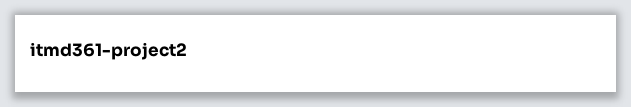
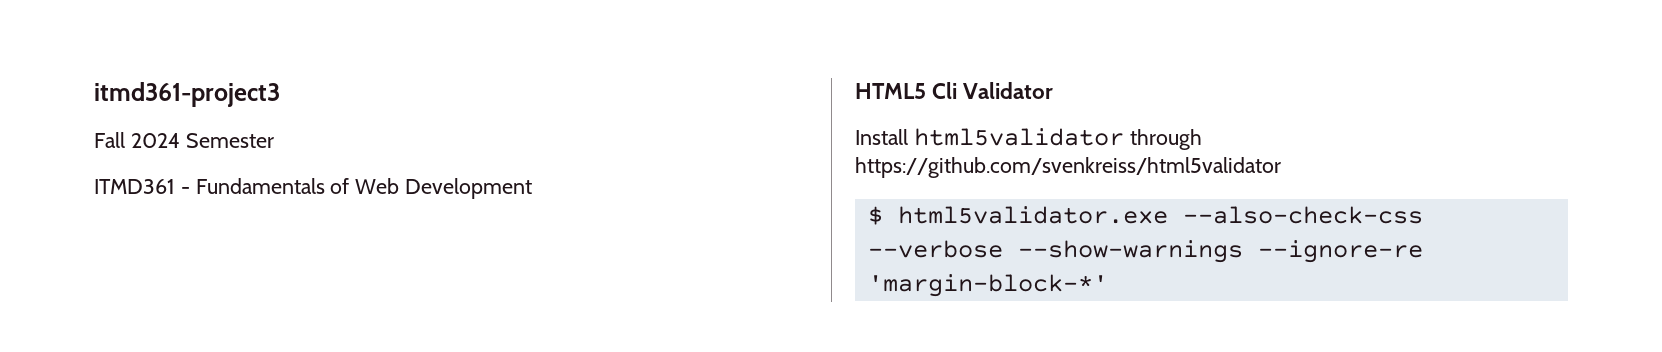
[30,42,187,60] itmd361-project2 -> [94,82,280,107] [94,132,274,148] [94,178,533,199] [855,82,1054,99] [855,128,1202,150] [855,157,1281,178] [867,206,1423,225] [867,240,1423,263] [867,274,1108,297] itmd361-project3 // Fall 2024 Semester // ITMD361 - Fundamentals of Web Development // HTML5 Cli Validator // Install html5validator through https://github.com/svenkreiss/html5validator // $ html5validator.exe --also-check-css --verbose --show-warnings --ignore-re 'margin-block-*'

